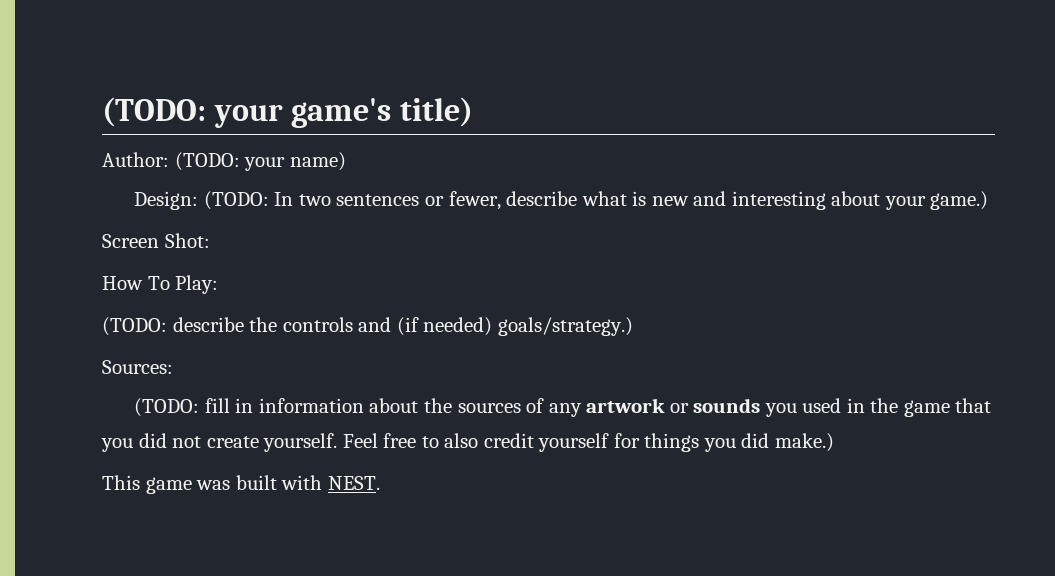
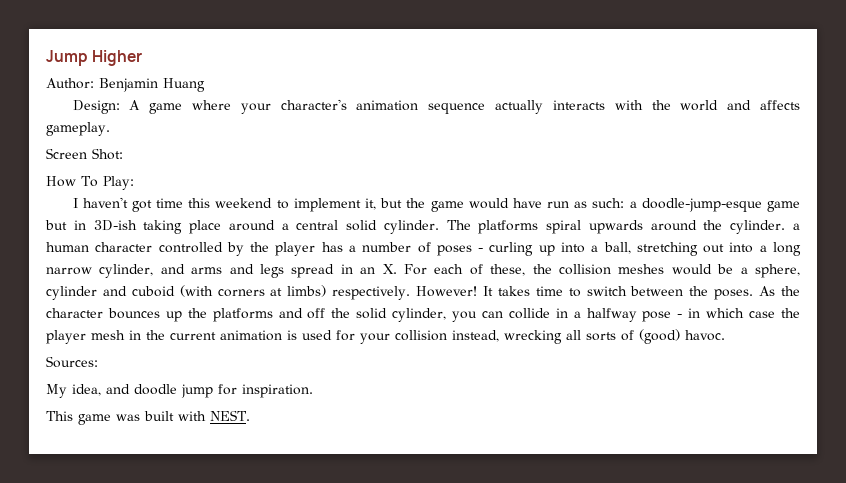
[102,97,473,128] [102,152,346,171] [134,191,989,210] (TODO: your game's title) // Author: (TODO: your name) // Design: (TODO: In two sentences or fewer, describe what is new and interesting about your game.) -> [46,50,143,66] [46,78,205,92] [72,99,800,114] [46,122,110,136] Jump Higher // Author: Benjamin Huang // Design: A game where your character's animation sequence actually interacts with the world and affects gameplay.
[102,317,633,336] [102,360,173,374] [134,398,992,417] [101,433,835,452] (TODO: describe the controls and (if needed) goals/strategy.) // Sources: // (TODO: fill in information about the sources of any artwork or sounds you used in the game that you did not create yourself. Feel free to also credit yourself for things you did make.) -> [72,197,801,212] [45,220,800,234] [46,242,802,256] [46,264,800,278] [46,285,801,300] [46,308,801,322] [46,329,725,344] [46,356,98,368] [46,384,313,398] I haven't got time this weekend to implement it, but the game would have run as such: a doodle-jump-esque game but in 3D-ish taking place around a central solid cylinder. The platforms spiral upwards around the cylinder. a human character controlled by the player has a number of poses - curling up into a ball, stretching out into a long narrow cylinder, and arms and legs spread in an X. For each of these, the collision meshes would be a sphere, cylinder and cuboid (with corners at limbs) respectively. However! It takes time to switch between the poses. As the character bounces up the platforms and off the solid cylinder, you can collide in a halfway pose - in which case the player mesh in the current animation is used for your collision instead, wrecking all sorts of (good) havoc. // Sources: // My idea, and doodle jump for inspiration.

